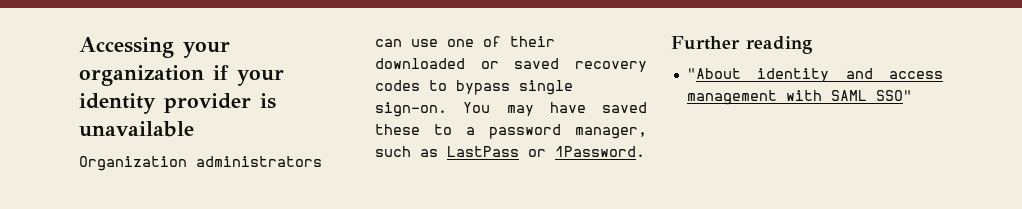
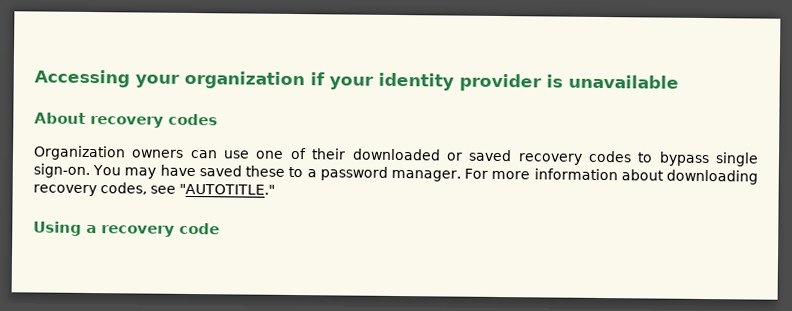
(194, 129) none -> [34,112,218,128] // About recovery codes
[196,156,322,167] administrators -> [131,149,185,158] owners
[575,127,647,139] [375,146,645,157] [671,36,812,54] [686,68,943,82] [686,90,912,105] manager, such as LastPass or 1Password. // Further reading // "About identity and access management with SAML SSO" -> [390,168,758,185] [33,182,275,197] [33,221,220,237] manager. For more information about downloading recovery codes, see "AUTOTITLE." // Using a recovery code

